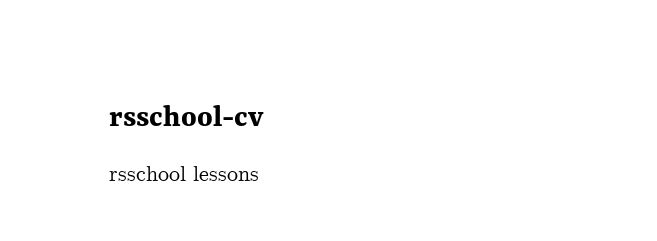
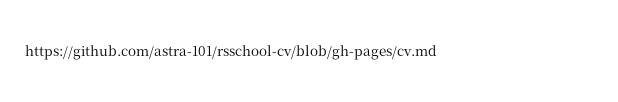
[109,105,264,126] [109,166,259,181] rsschool-cv // rsschool lessons -> [25,45,437,60] https://github.com/astra-101/rsschool-cv/blob/gh-pages/cv.md

